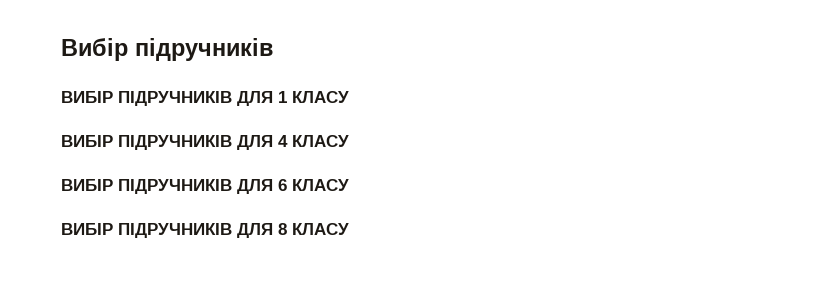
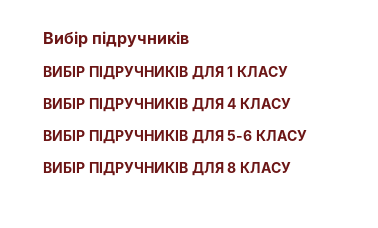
[278,179,287,191] 6 -> [227,130,253,141] 5-6

